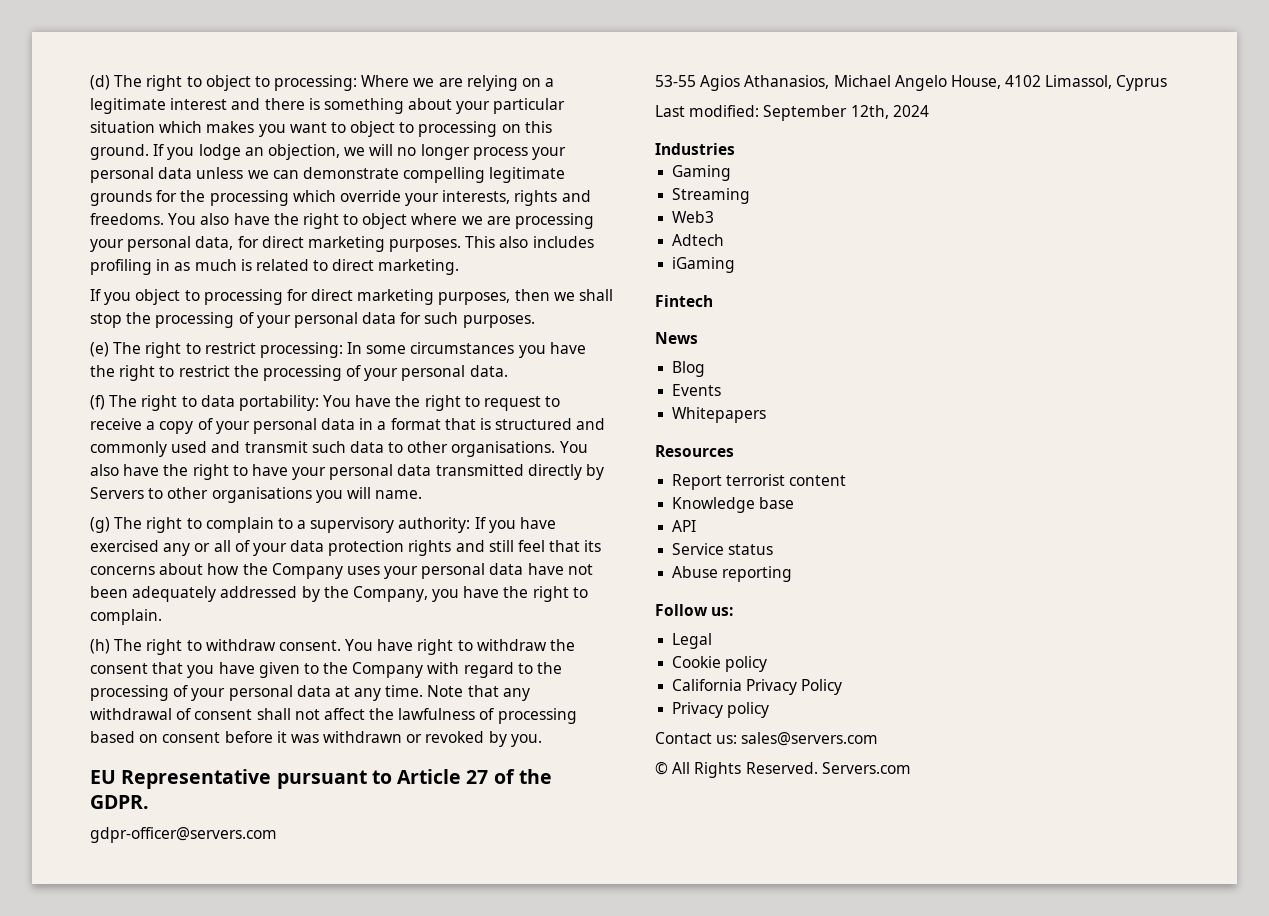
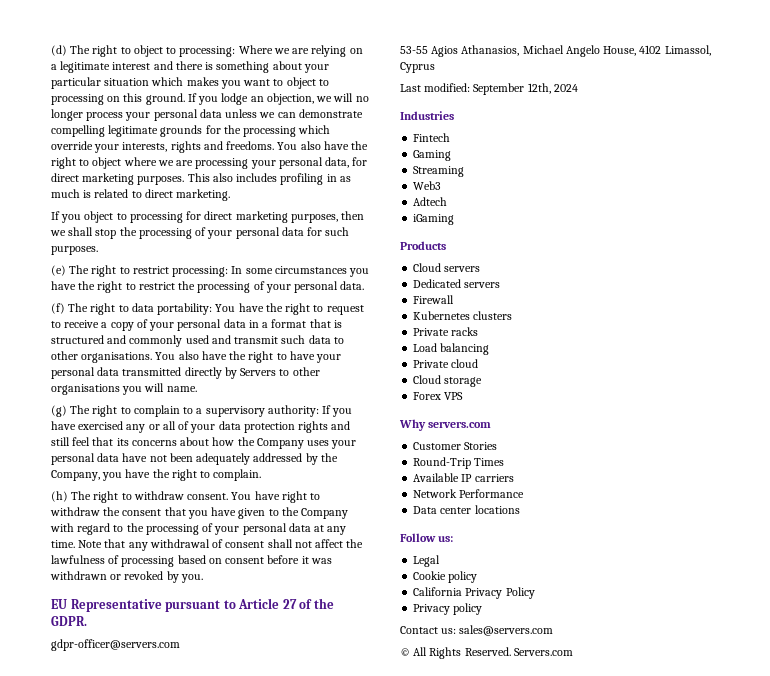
(735, 149) none -> [413,133,451,142] // Fintech
[655,295,713,307] [655,332,698,344] [672,361,706,377] [672,384,722,396] [672,407,767,423] [655,445,734,457] [672,474,847,490] [672,497,795,513] [672,520,697,532] [672,543,774,555] [672,566,793,582] Fintech // News // Blog // Events // Whitepapers // Resources // Report terrorist content // Knowledge base // API // Service status // Abuse reporting -> [400,241,446,250] [413,263,481,272] [413,279,501,288] [413,295,455,304] [413,311,513,320] [413,327,479,336] [413,343,490,355] [413,359,479,368] [413,375,483,387] [413,392,464,400] [399,419,492,431] [413,442,498,450] [413,457,505,469] [413,473,514,482] [413,489,525,498] [413,505,520,514] Products // Cloud servers // Dedicated servers // Firewall // Kubernetes clusters // Private racks // Load balancing // Private cloud // Cloud storage // Forex VPS // Why servers.com // Customer Stories // Round-Trip Times // Available IP carriers // Network Performance // Data center locations

